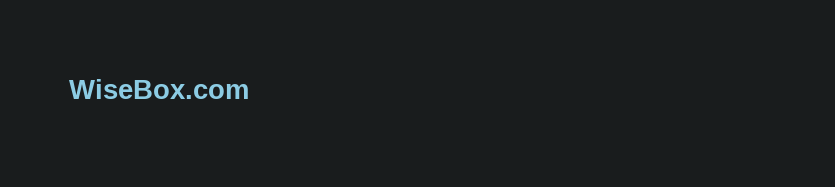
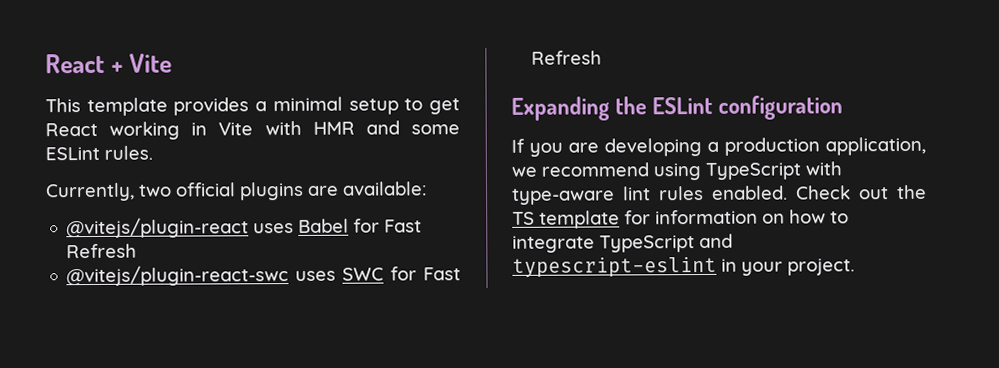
[69,79,249,99] WiseBox.com -> [45,53,172,74] [45,96,461,117] [45,120,461,140] [45,145,153,161] [45,181,427,202] [66,217,423,239] [66,243,138,259] [66,265,461,287] [531,50,603,65] [511,95,844,121] [511,136,926,157] [511,161,842,181] [512,184,927,205] [512,209,849,229] [512,233,733,253] [512,256,855,278] React + Vite // This template provides a minimal setup to get React working in Vite with HMR and some ESLint rules. // Currently, two official plugins are available: // @vitejs/plugin-react uses Babel for Fast Refresh // @vitejs/plugin-react-swc uses SWC for Fast Refresh // Expanding the ESLint configuration // If you are developing a production application, we recommend using TypeScript with type-aware lint rules enabled. Check out the TS template for information on how to integrate TypeScript and typescript-eslint in your project.

